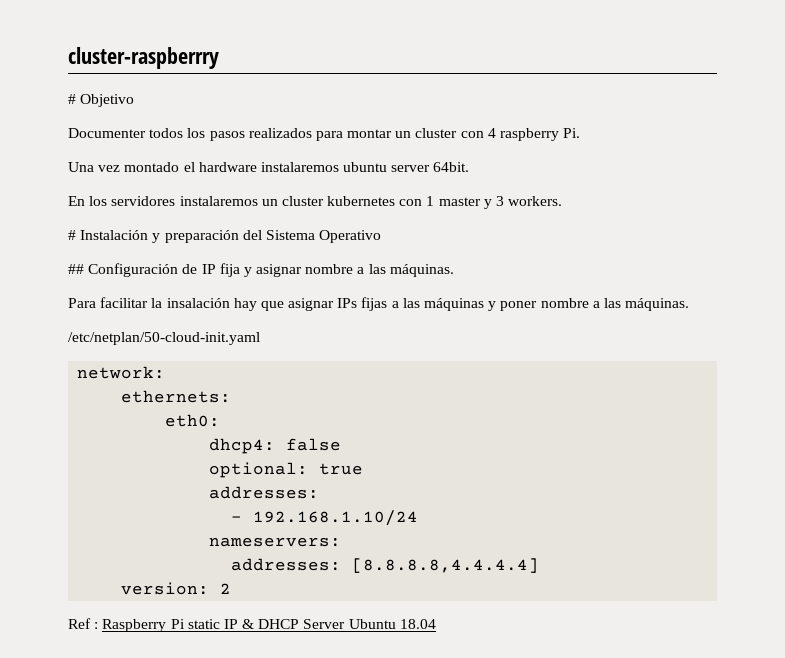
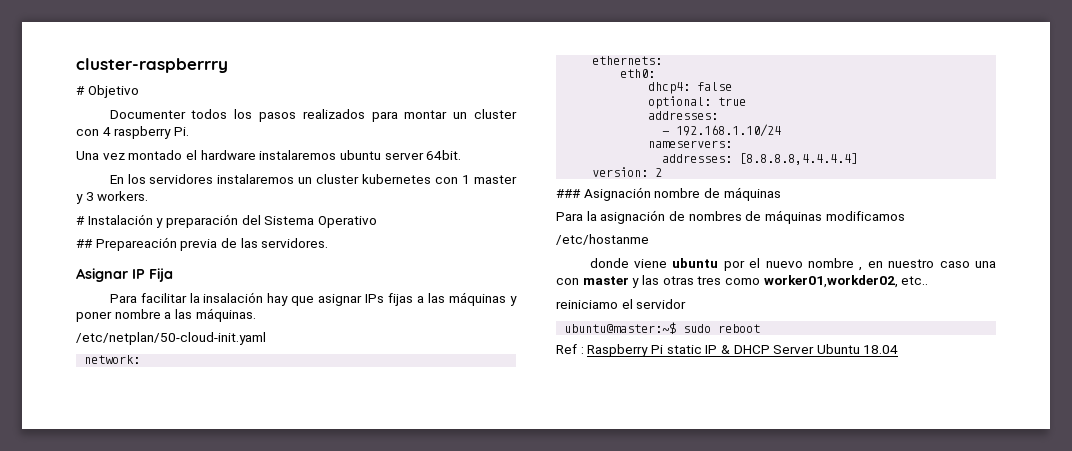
[88,263,454,277] Configuración de IP fija y asignar nombre a las máquinas. -> [95,237,329,251] [76,268,173,282] Prepareación previa de las servidores. // Asignar IP Fija
(232, 588) none -> [556,187,781,201] [556,210,905,224] [556,234,649,245] [589,258,996,271] [556,275,929,288] [556,299,687,309] [564,322,761,334] // ### Asignación nombre de máquinas // Para la asignación de nombres de máquinas modificamos // /etc/hostanme // donde viene ubuntu por el nuevo nombre , en nuestro caso una con master y las otras tres como worker01,workder02, etc.. // reiniciamo el servidor // ubuntu@master:~$ sudo reboot

